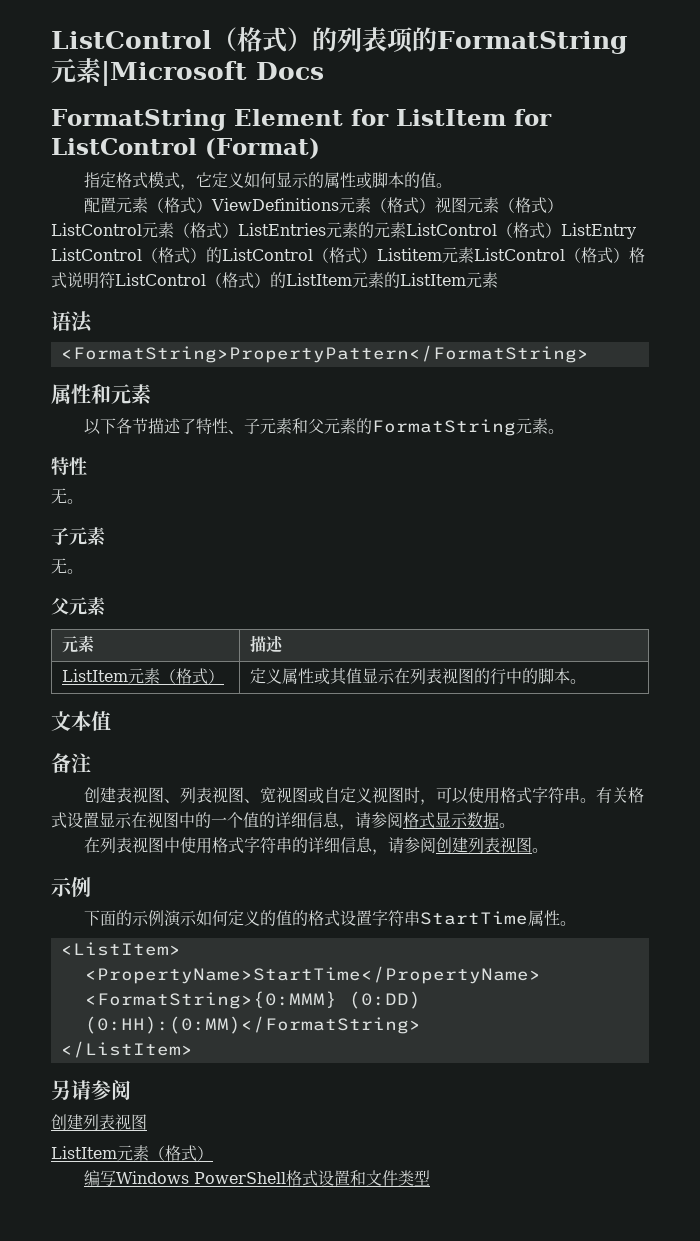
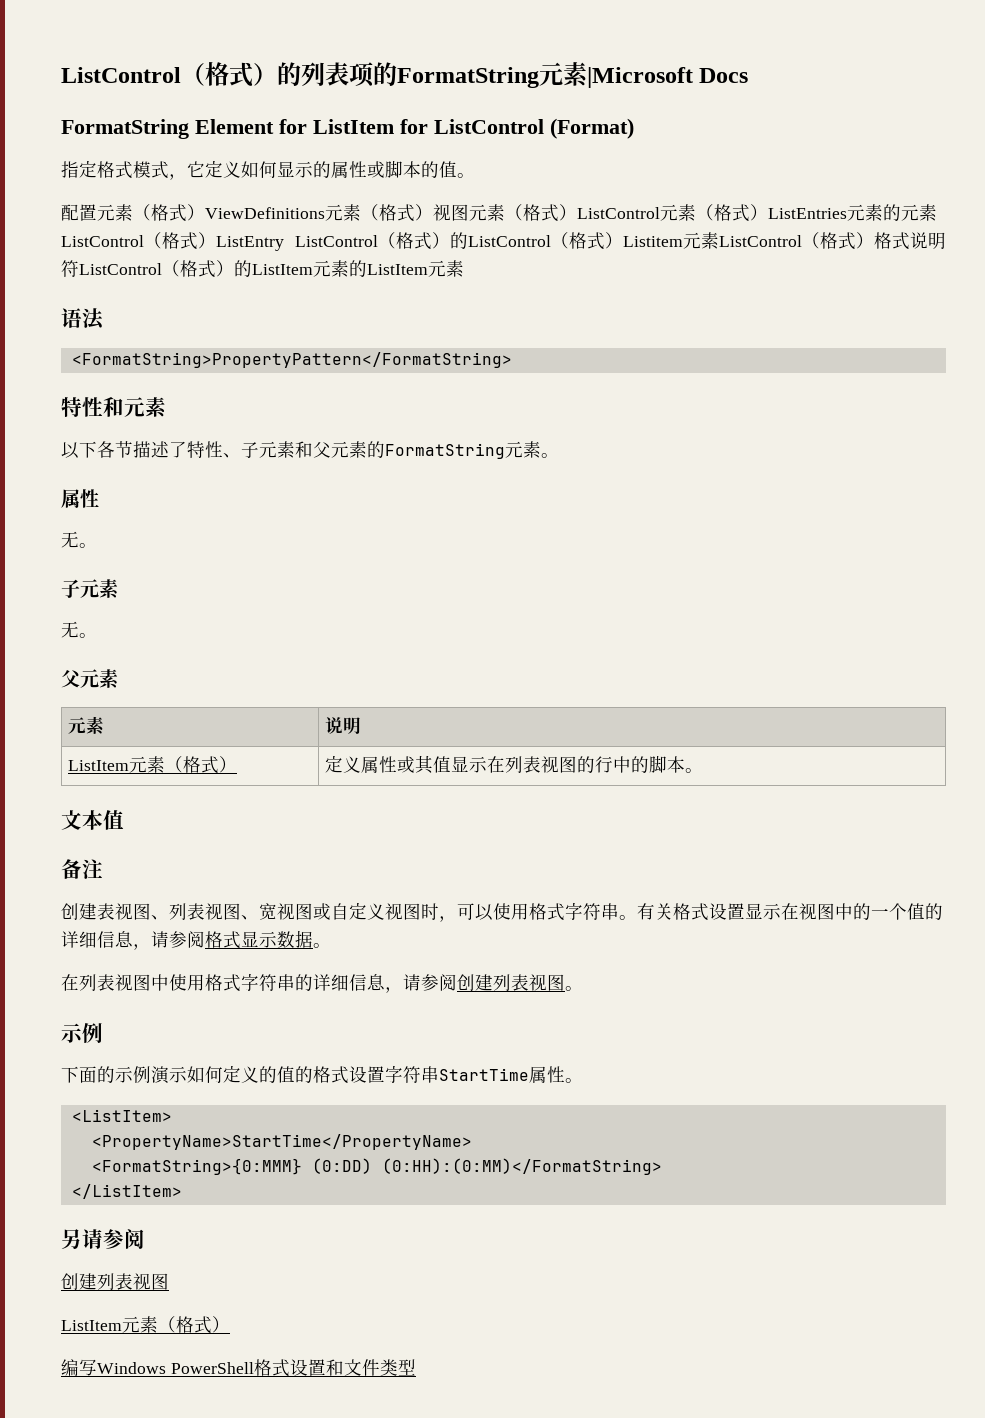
[51,384,71,404] 属 -> [61,397,82,417] 特
[51,457,69,475] 特 -> [61,489,80,508] 属
[250,635,284,653] 描述 -> [325,717,362,734] 说明

